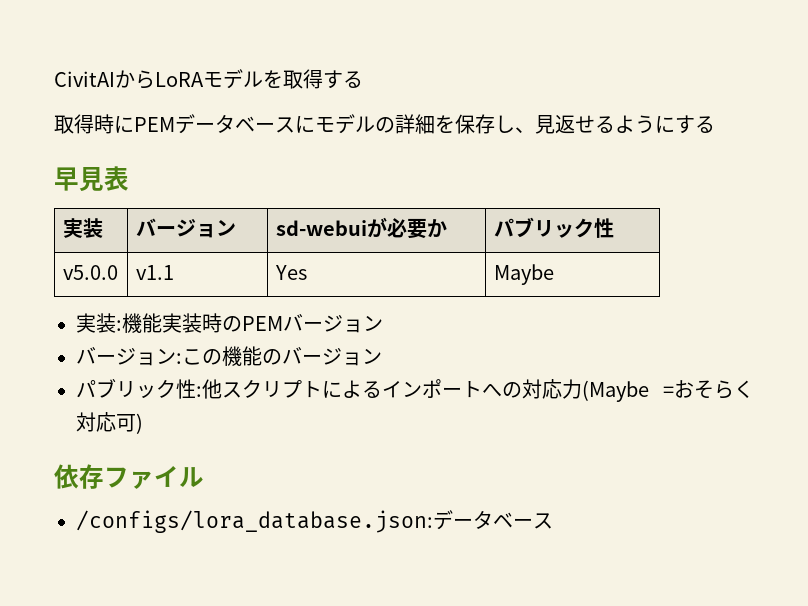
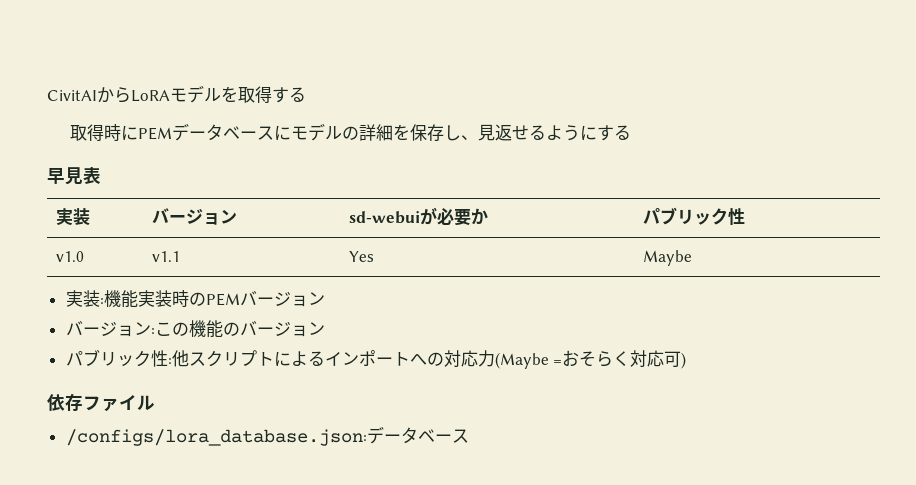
[62,265,118,280] v5.0.0 -> [56,251,85,262] v1.0

